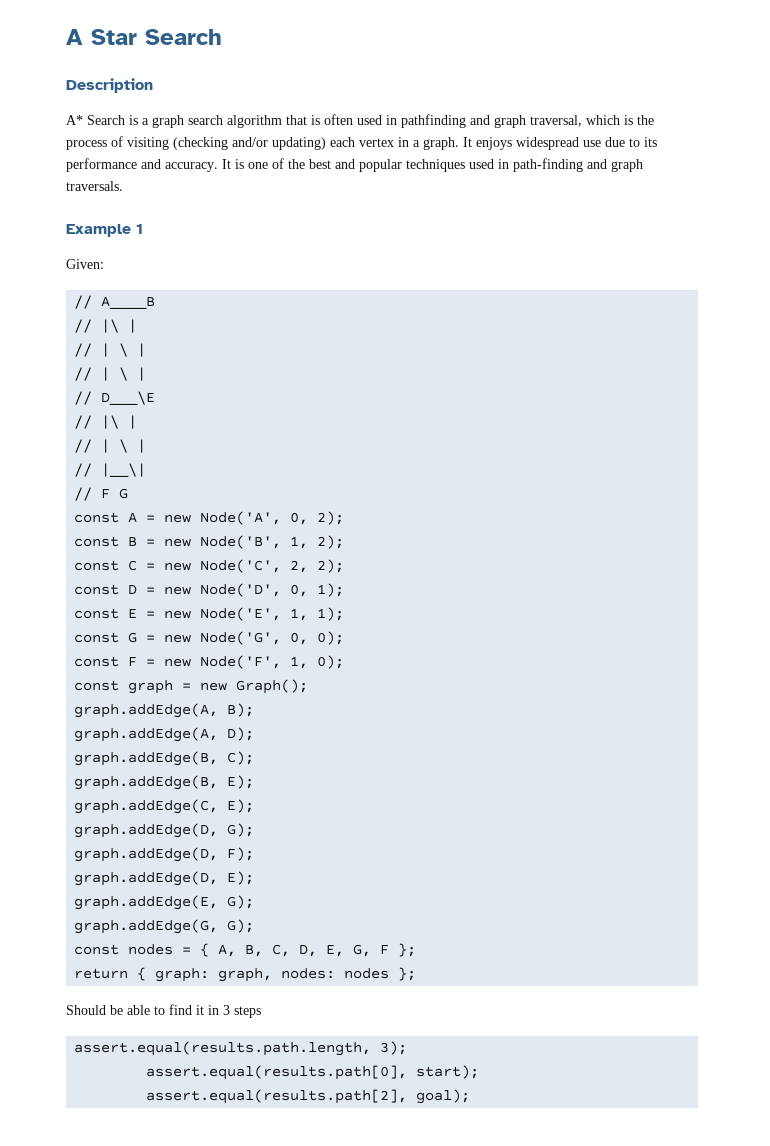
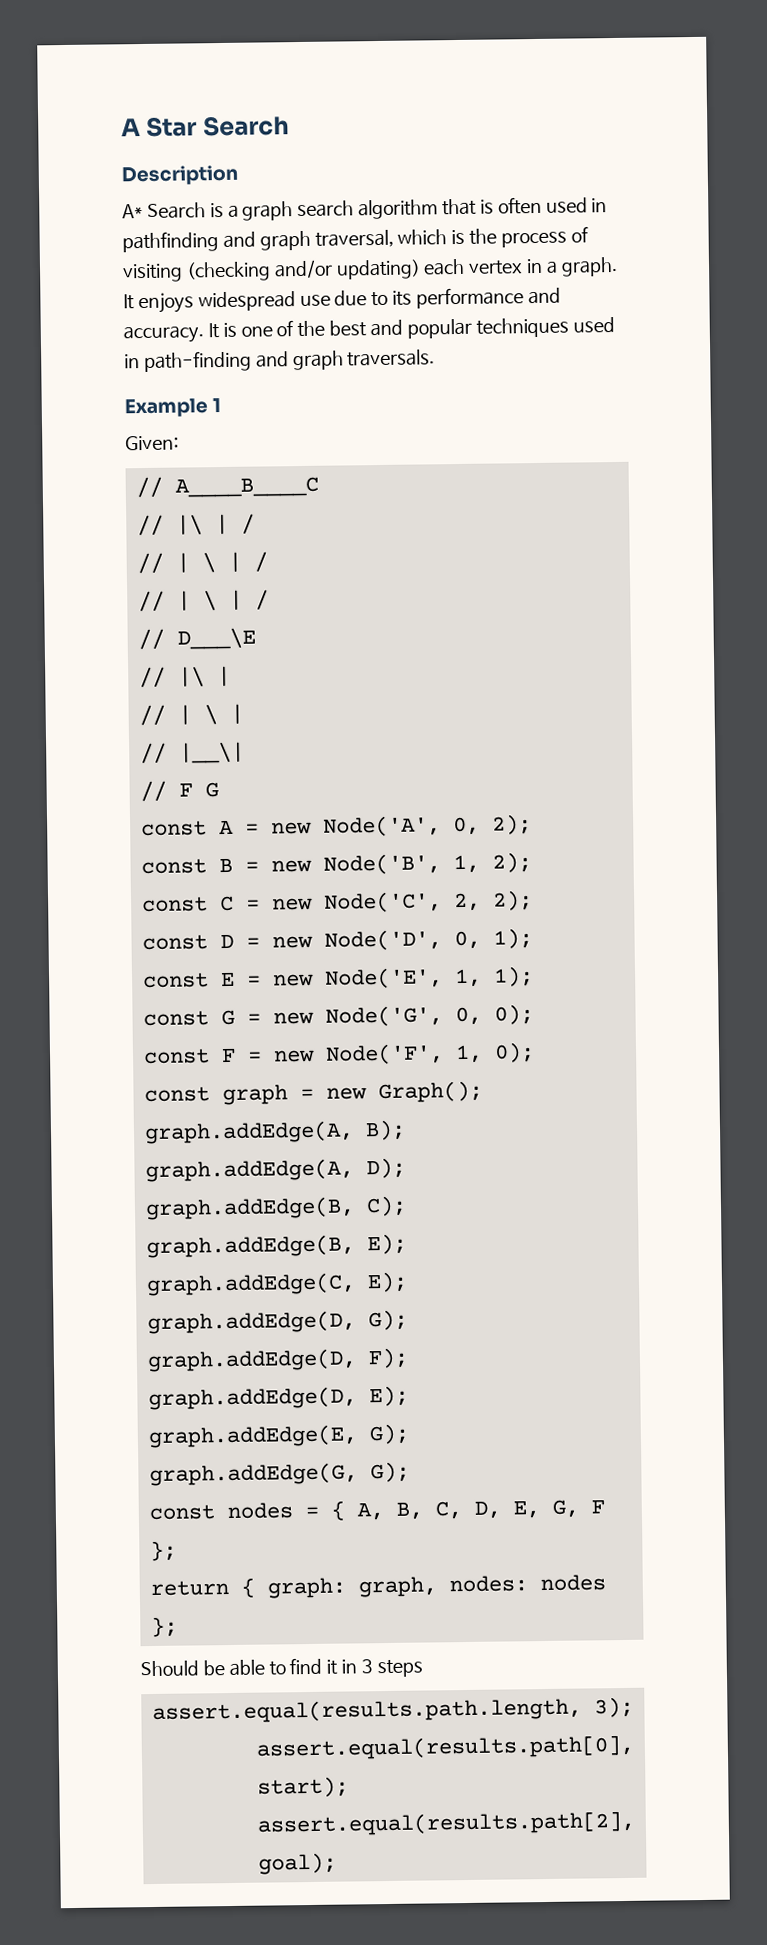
[101,296,156,309] [74,319,138,333] [74,343,147,357] [74,367,147,381] A____B // // |\ | // // | \ | // // | \ | -> [174,476,319,498] [136,513,255,536] [136,551,268,574] [137,589,269,612] A____B____C // // |\ | / // // | \ | / // // | \ | /

